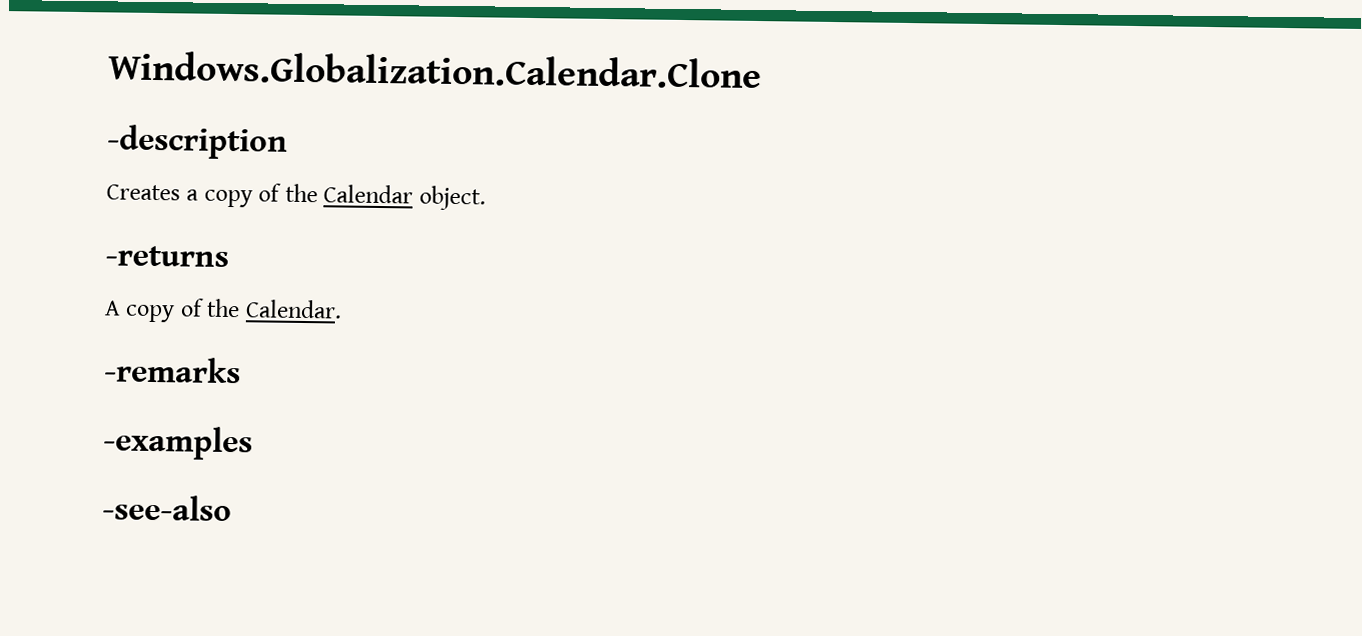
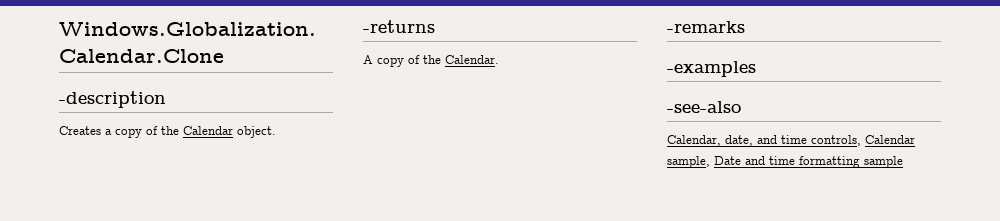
(232, 508) none -> [667,135,915,146] [667,156,903,168] // Calendar, date, and time controls, Calendar sample, Date and time formatting sample

